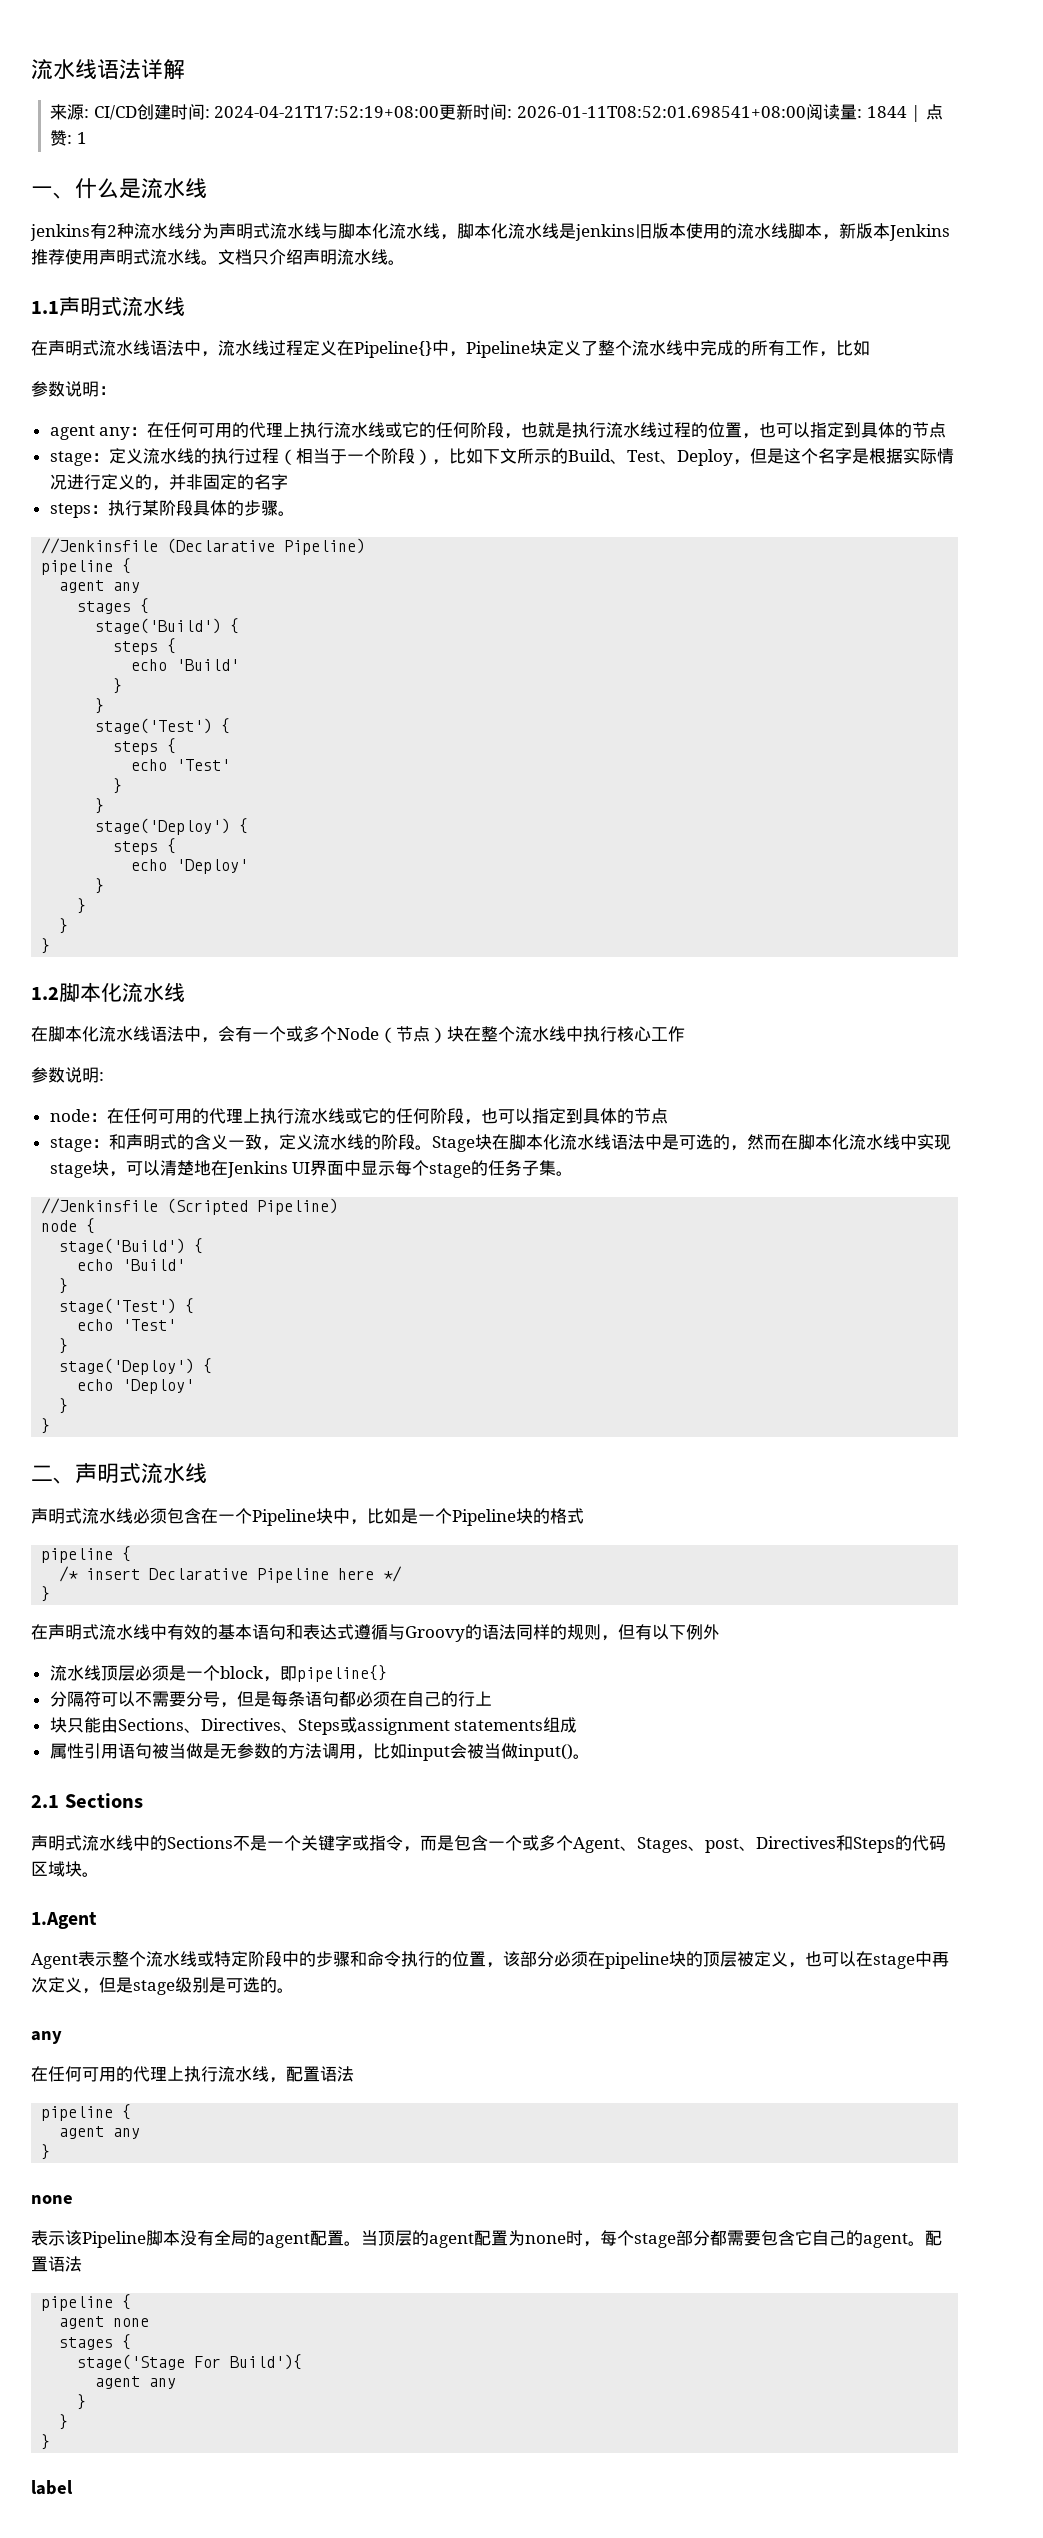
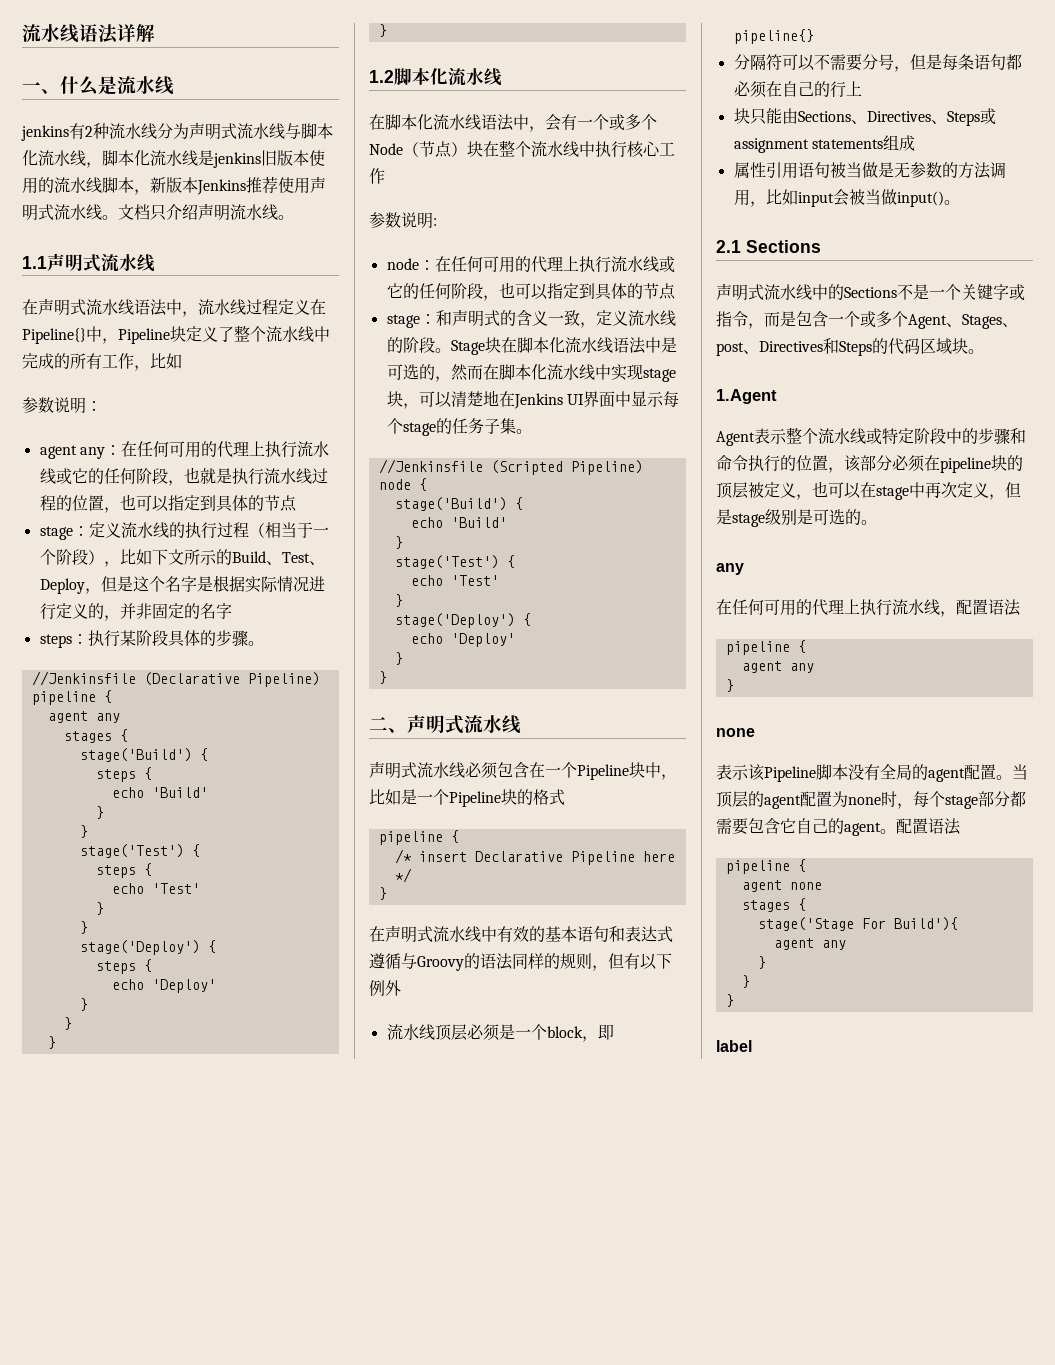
[50,104,943,122] [50,130,87,146] // 来源: CI/CD创建时间: 2024-04-21T17:52:19+08:00更新时间: 2026-01-11T08:52:01.698541+08:00阅读量: 1844 | 点赞: 1 -> (155, 33) none

